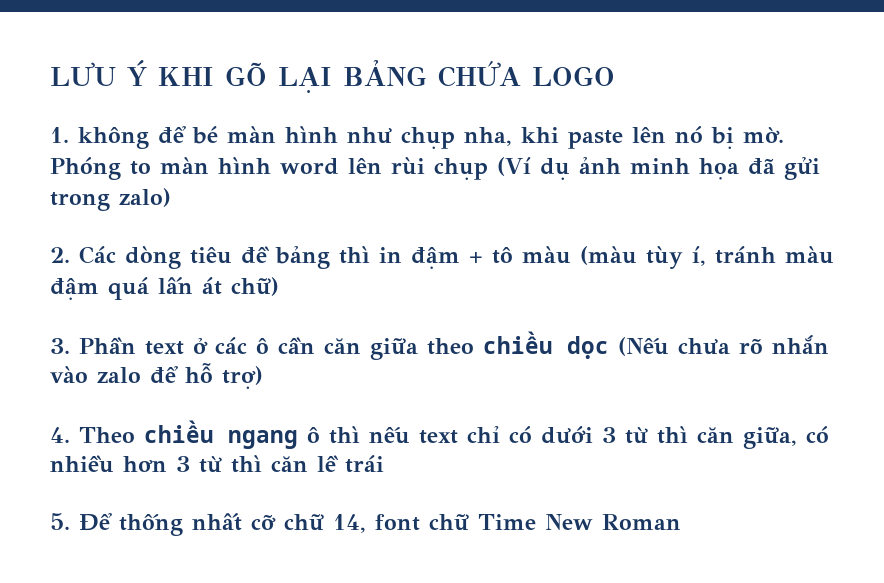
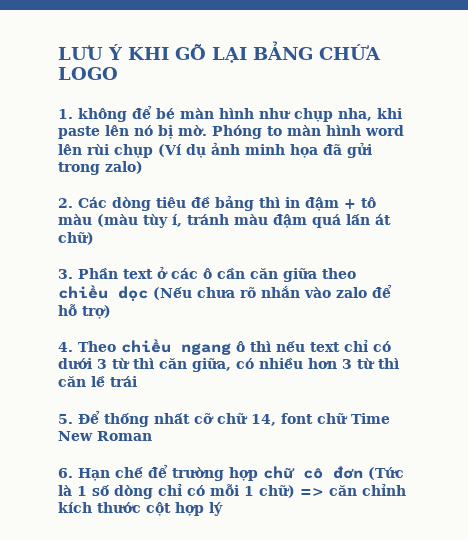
(681, 522) none -> [58,464,404,481] [58,483,406,499] [58,502,223,516] // 6. Hạn chế để trường hợp chữ cô đơn (Tức là 1 số dòng chỉ có mỗi 1 chữ) => căn chỉnh kích thước cột hợp lý

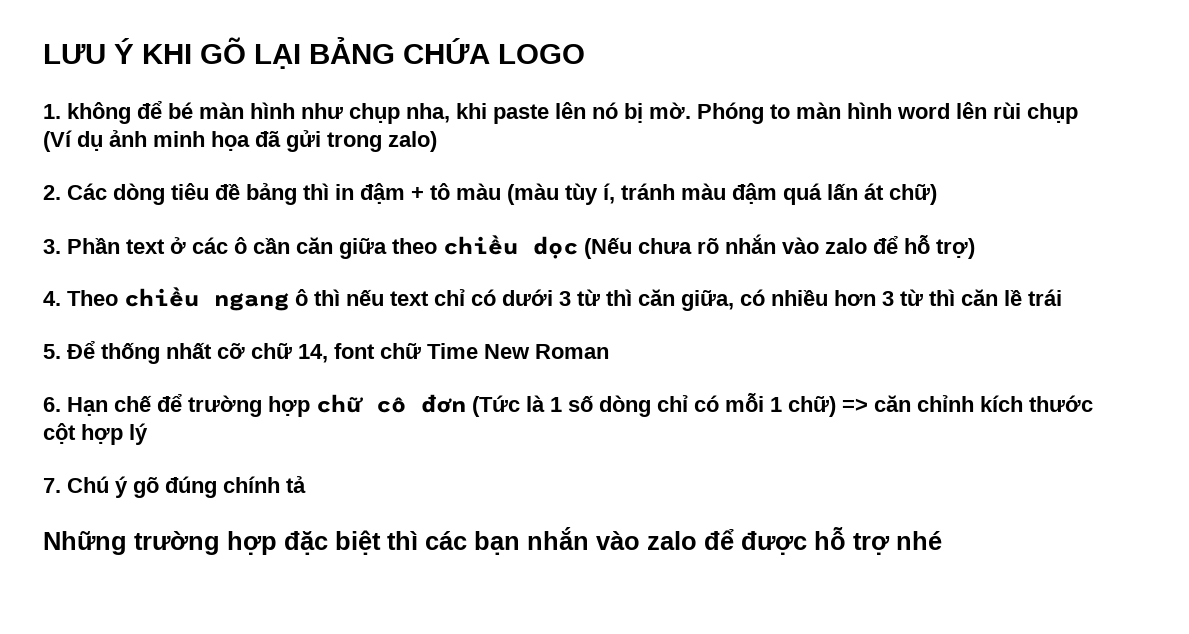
(223, 509) none -> [43,476,306,498] [43,527,942,555] // 7. Chú ý gõ đúng chính tả // Những trường hợp đặc biệt thì các bạn nhắn vào zalo để được hỗ trợ nhé

